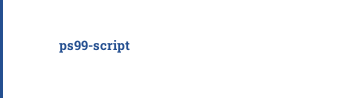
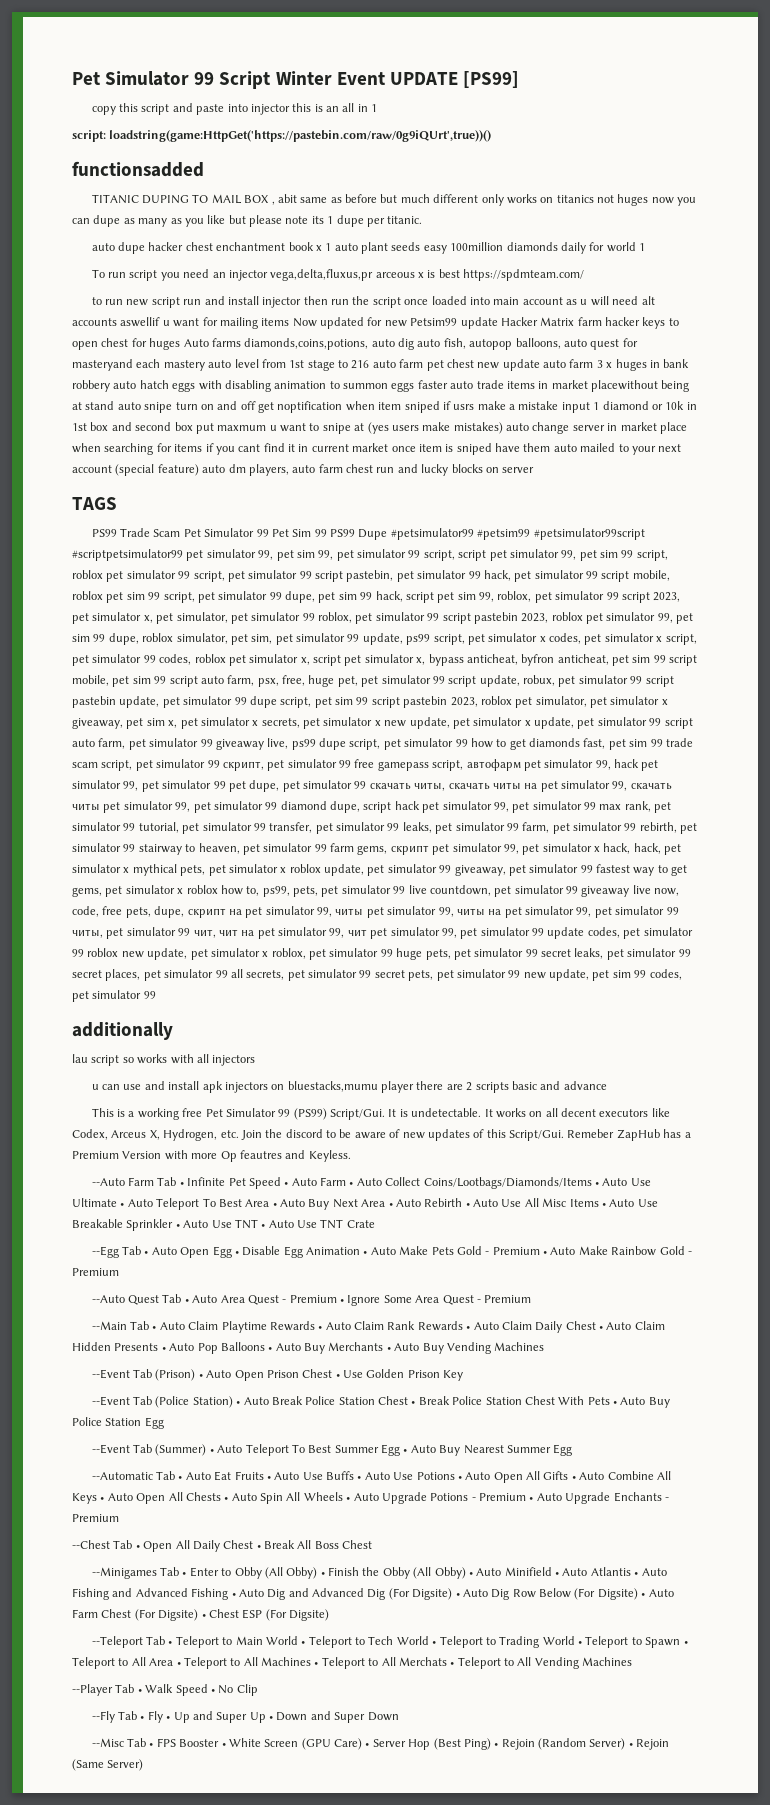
[59,40,130,53] ps99-script -> [72,71,519,89] [91,103,378,115] [72,130,492,142] [72,161,204,177] [91,194,697,206] [72,215,423,227] [91,242,646,254] [91,269,585,281] [91,296,655,308] [72,317,679,329] [72,338,638,350] [72,359,690,371] [72,380,690,392] [72,401,697,413] [72,422,687,434] [72,443,682,455] [72,464,535,476] [72,497,117,510] [91,528,645,540] [72,549,668,561] [72,570,670,582] [72,591,681,603] [72,612,694,624] [72,633,697,645] [72,654,698,666] [72,675,674,687] [72,696,668,708] [72,717,693,729] [72,738,693,750] [72,759,659,771] [72,780,672,792] [72,801,672,813] [72,822,698,834] [72,843,682,855] [72,864,688,876] [72,885,680,897] [72,906,679,918] [72,927,693,939] [72,948,691,960] [72,969,682,981] [72,990,156,1002] [72,1022,173,1040] [72,1054,256,1066] [91,1081,607,1093] [91,1108,670,1120] [72,1129,691,1141] [72,1150,351,1162] [91,1177,651,1189] [72,1198,658,1210] [72,1219,375,1231] [91,1246,692,1258] [72,1268,119,1276] [91,1294,532,1306] [91,1321,665,1333] [72,1342,545,1354] [91,1369,464,1381] [91,1396,670,1408] [72,1417,164,1429] [91,1444,573,1456] [91,1471,671,1483] [72,1492,669,1504] [72,1514,119,1522] [72,1540,373,1552] [91,1567,667,1579] [72,1588,674,1600] [72,1609,329,1621] [91,1636,688,1648] [72,1657,633,1669] [72,1684,258,1696] [91,1711,399,1723] [91,1738,670,1750] [72,1759,144,1771] Pet Simulator 99 Script Winter Event UPDATE [PS99] // copy this script and paste into injector this is an all in 1 // script: loadstring(game:HttpGet('https://pastebin.com/raw/0g9iQUrt',true))() // functionsadded // TITANIC DUPING TO MAIL BOX , abit same as before but much different only works on titanics not huges now you can dupe as many as you like but please note its 1 dupe per titanic. // auto dupe hacker chest enchantment book x 1 auto plant seeds easy 100million diamonds daily for world 1 // To run script you need an injector vega,delta,fluxus,pr arceous x is best https://spdmteam.com/ // to run new script run and install injector then run the script once loaded into main account as u will need alt accounts aswellif u want for mailing items Now updated for new Petsim99 update Hacker Matrix farm hacker keys to open chest for huges Auto farms diamonds,coins,potions, auto dig auto fish, autopop balloons, auto quest for masteryand each mastery auto level from 1st stage to 216 auto farm pet chest new update auto farm 3 x huges in bank robbery auto hatch eggs with disabling animation to summon eggs faster auto trade items in market placewithout being at stand auto snipe turn on and off get noptification when item sniped if usrs make a mistake input 1 diamond or 10k in 1st box and second box put maxmum u want to snipe at (yes users make mistakes) auto change server in market place when searching for items if you cant find it in current market once item is sniped have them auto mailed to your next account (special feature) auto dm players, auto farm chest run and lucky blocks on server // TAGS // PS99 Trade Scam Pet Simulator 99 Pet Sim 99 PS99 Dupe #petsimulator99 #petsim99 #petsimulator99script #scriptpetsimulator99 pet simulator 99, pet sim 99, pet simulator 99 script, script pet simulator 99, pet sim 99 script, roblox pet simulator 99 script, pet simulator 99 script pastebin, pet simulator 99 hack, pet simulator 99 script mobile, roblox pet sim 99 script, pet simulator 99 dupe, pet sim 99 hack, script pet sim 99, roblox, pet simulator 99 script 2023, pet simulator x, pet simulator, pet simulator 99 roblox, pet simulator 99 script pastebin 2023, roblox pet simulator 99, pet sim 99 dupe, roblox simulator, pet sim, pet simulator 99 update, ps99 script, pet simulator x codes, pet simulator x script, pet simulator 99 codes, roblox pet simulator x, script pet simulator x, bypass anticheat, byfron anticheat, pet sim 99 script mobile, pet sim 99 script auto farm, psx, free, huge pet, pet simulator 99 script update, robux, pet simulator 99 script pastebin update, pet simulator 99 dupe script, pet sim 99 script pastebin 2023, roblox pet simulator, pet simulator x giveaway, pet sim x, pet simulator x secrets, pet simulator x new update, pet simulator x update, pet simulator 99 script auto farm, pet simulator 99 giveaway live, ps99 dupe script, pet simulator 99 how to get diamonds fast, pet sim 99 trade scam script, pet simulator 99 скрипт, pet simulator 99 free gamepass script, автофарм pet simulator 99, hack pet simulator 99, pet simulator 99 pet dupe, pet simulator 99 скачать читы, скачать читы на pet simulator 99, скачать читы pet simulator 99, pet simulator 99 diamond dupe, script hack pet simulator 99, pet simulator 99 max rank, pet simulator 99 tutorial, pet simulator 99 transfer, pet simulator 99 leaks, pet simulator 99 farm, pet simulator 99 rebirth, pet simulator 99 stairway to heaven, pet simulator 99 farm gems, скрипт pet simulator 99, pet simulator x hack, hack, pet simulator x mythical pets, pet simulator x roblox update, pet simulator 99 giveaway, pet simulator 99 fastest way to get gems, pet simulator x roblox how to, ps99, pets, pet simulator 99 live countdown, pet simulator 99 giveaway live now, code, free pets, dupe, скрипт на pet simulator 99, читы pet simulator 99, читы на pet simulator 99, pet simulator 99 читы, pet simulator 99 чит, чит на pet simulator 99, чит pet simulator 99, pet simulator 99 update codes, pet simulator 99 roblox new update, pet simulator x roblox, pet simulator 99 huge pets, pet simulator 99 secret leaks, pet simulator 99 secret places, pet simulator 99 all secrets, pet simulator 99 secret pets, pet simulator 99 new update, pet sim 99 codes, pet simulator 99 // additionally // lau script so works with all injectors // u can use and install apk injectors on bluestacks,mumu player there are 2 scripts basic and advance // This is a working free Pet Simulator 99 (PS99) Script/Gui. It is undetectable. It works on all decent executors like Codex, Arceus X, Hydrogen, etc. Join the discord to be aware of new updates of this Script/Gui. Remeber ZapHub has a Premium Version with more Op feautres and Keyless. // --Auto Farm Tab • Infinite Pet Speed • Auto Farm • Auto Collect Coins/Lootbags/Diamonds/Items • Auto Use Ultimate • Auto Teleport To Best Area • Auto Buy Next Area • Auto Rebirth • Auto Use All Misc Items • Auto Use Breakable Sprinkler • Auto Use TNT • Auto Use TNT Crate // --Egg Tab • Auto Open Egg • Disable Egg Animation • Auto Make Pets Gold - Premium • Auto Make Rainbow Gold - Premium // --Auto Quest Tab • Auto Area Quest - Premium • Ignore Some Area Quest - Premium // --Main Tab • Auto Claim Playtime Rewards • Auto Claim Rank Rewards • Auto Claim Daily Chest • Auto Claim Hidden Presents • Auto Pop Balloons • Auto Buy Merchants • Auto Buy Vending Machines // --Event Tab (Prison) • Auto Open Prison Chest • Use Golden Prison Key // --Event Tab (Police Station) • Auto Break Police Station Chest • Break Police Station Chest With Pets • Auto Buy Police Station Egg // --Event Tab (Summer) • Auto Teleport To Best Summer Egg • Auto Buy Nearest Summer Egg // --Automatic Tab • Auto Eat Fruits • Auto Use Buffs • Auto Use Potions • Auto Open All Gifts • Auto Combine All Keys • Auto Open All Chests • Auto Spin All Wheels • Auto Upgrade Potions - Premium • Auto Upgrade Enchants - Premium // --Chest Tab • Open All Daily Chest • Break All Boss Chest // --Minigames Tab • Enter to Obby (All Obby) • Finish the Obby (All Obby) • Auto Minifield • Auto Atlantis • Auto Fishing and Advanced Fishing • Auto Dig and Advanced Dig (For Digsite) • Auto Dig Row Below (For Digsite) • Auto Farm Chest (For Digsite) • Chest ESP (For Digsite) // --Teleport Tab • Teleport to Main World • Teleport to Tech World • Teleport to Trading World • Teleport to Spawn • Teleport to All Area • Teleport to All Machines • Teleport to All Merchats • Teleport to All Vending Machines // --Player Tab • Walk Speed • No Clip // --Fly Tab • Fly • Up and Super Up • Down and Super Down // --Misc Tab • FPS Booster • White Screen (GPU Care) • Server Hop (Best Ping) • Rejoin (Random Server) • Rejoin (Same Server)

